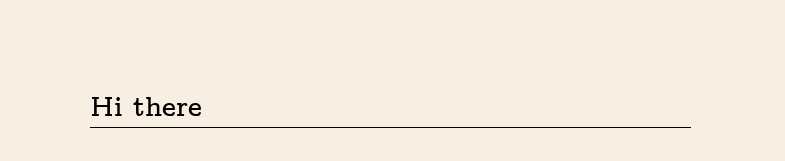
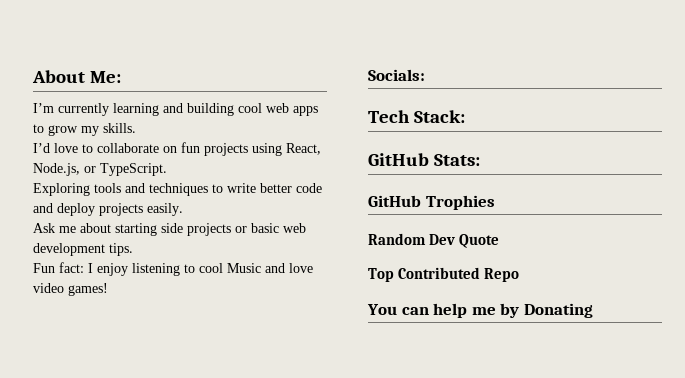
[90,97,202,116] Hi there -> [32,70,122,83] [33,103,318,116] [33,123,136,136] [33,142,321,156] [33,163,167,176] [33,183,322,196] [33,203,183,216] [33,223,306,236] [33,243,133,256] [33,262,313,276] [33,283,108,296] [368,69,425,81] [368,110,466,123] [368,153,481,166] [368,195,495,210] [368,233,500,248] [368,267,520,282] [367,303,593,318] About Me: // I’m currently learning and building cool web apps to grow my skills. // I’d love to collaborate on fun projects using React, Node.js, or TypeScript. // Exploring tools and techniques to write better code and deploy projects easily. // Ask me about starting side projects or basic web development tips. // Fun fact: I enjoy listening to cool Music and love video games! // Socials: // Tech Stack: // GitHub Stats: // GitHub Trophies // Random Dev Quote // Top Contributed Repo // You can help me by Donating

